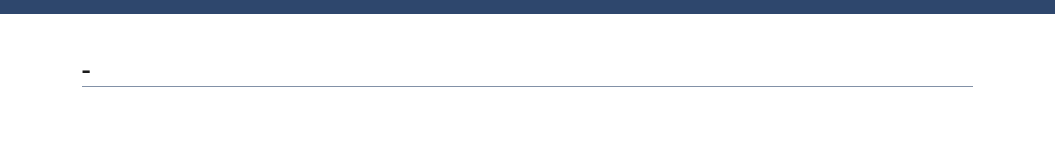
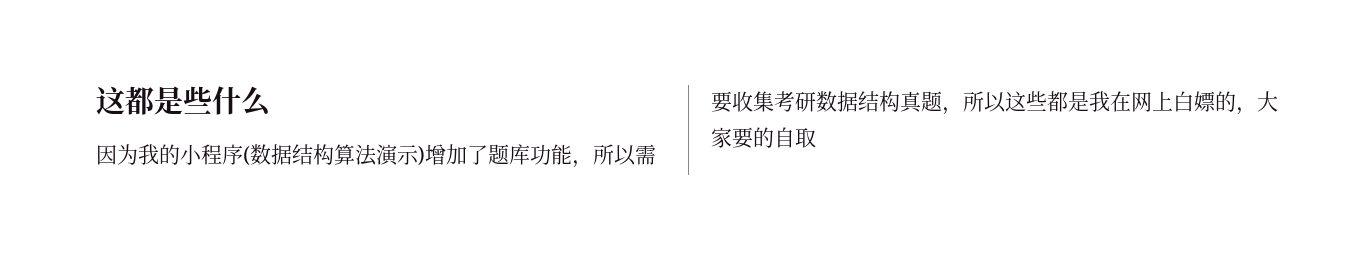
[82,70,90,77] - -> [96,86,272,117] [96,144,656,168] [711,91,1278,115] [711,127,816,149] 这都是些什么 // 因为我的小程序(数据结构算法演示)增加了题库功能，所以需要收集考研数据结构真题，所以这些都是我在网上白嫖的，大家要的自取

